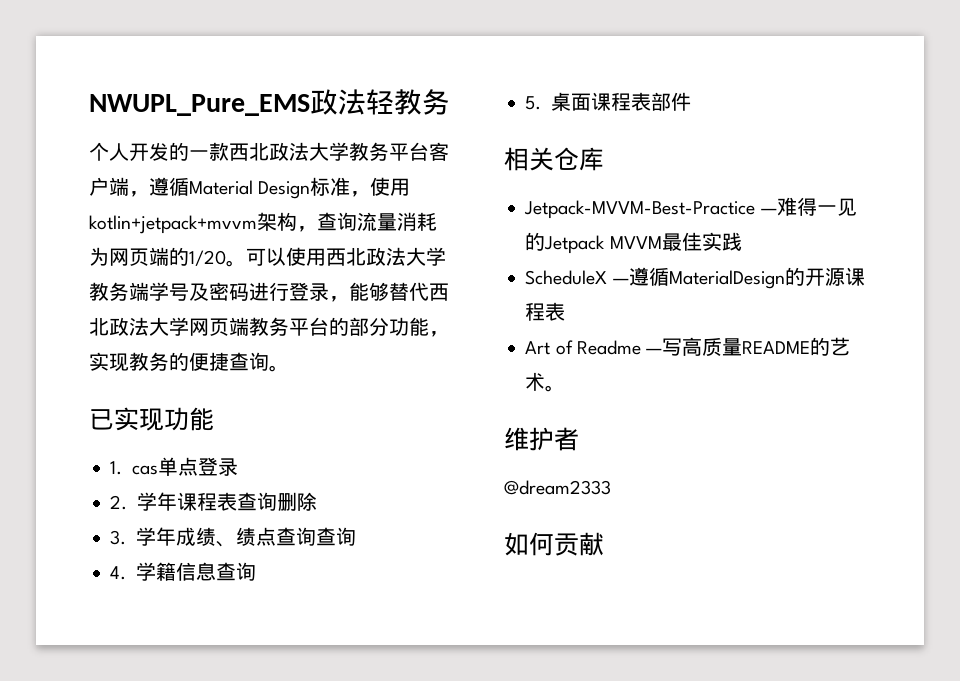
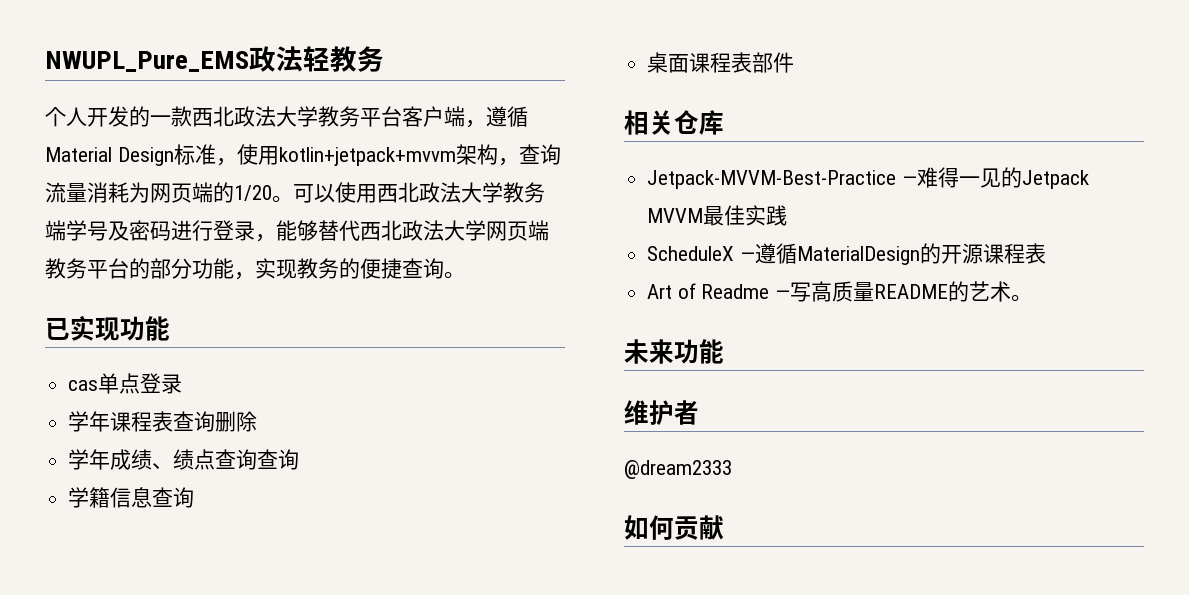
[110,461,123,475] 1. -> (170, 328) none
[110,495,128,510] 2. -> (183, 384) none
[110,530,127,545] 3. -> (258, 421) none
[110,566,127,580] 4. -> (300, 459) none
[525,96,542,110] 5. -> (195, 497) none
(566, 388) none -> [624,339,724,364] // 未来功能

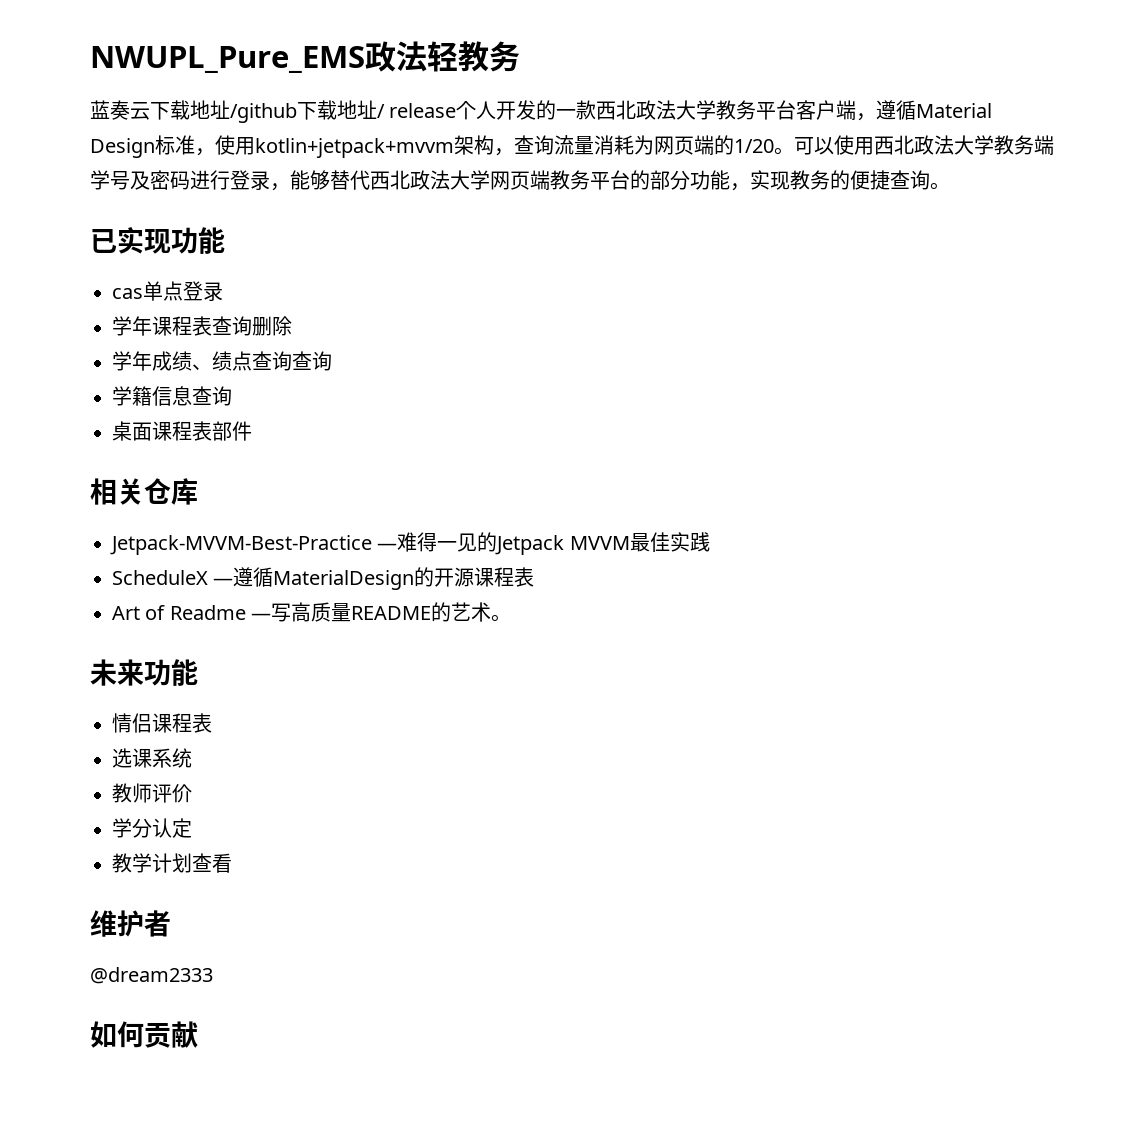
(384, 59) none -> [90,100,457,123] 蓝奏云下载地址/github下载地址/ release
(724, 351) none -> [112,713,212,733] [112,748,192,768] [112,783,192,803] [112,818,192,838] [112,853,232,873] // 情侣课程表 // 选课系统 // 教师评价 // 学分认定 // 教学计划查看

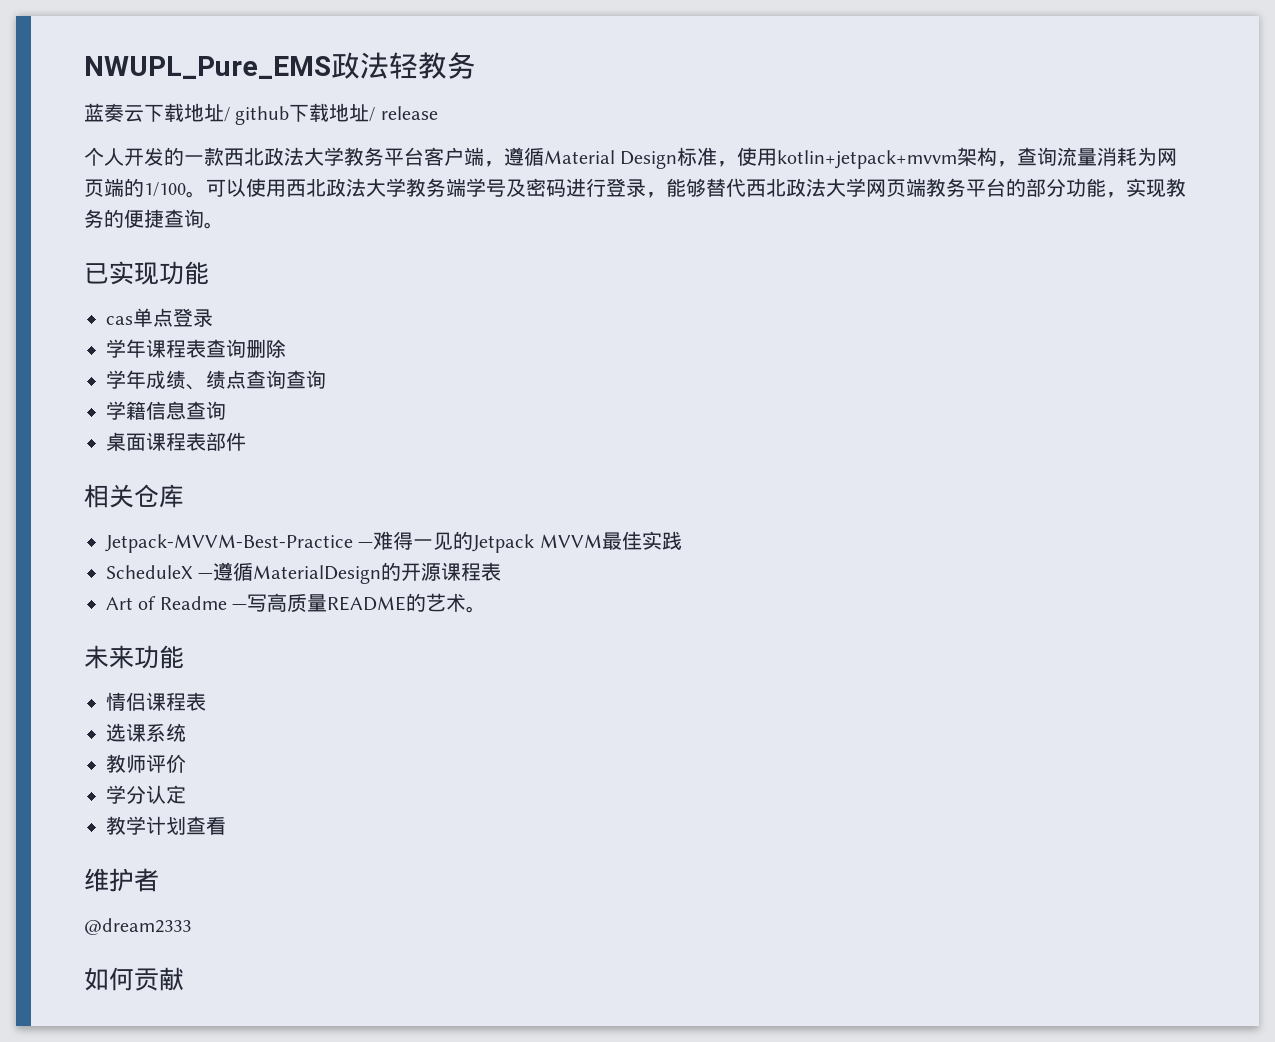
[230,103,297,123] /github -> [224,106,290,125] / github
(457, 110) none -> (438, 113) //
[734,139,774,153] 1/20 -> [144,182,186,197] 1/100

